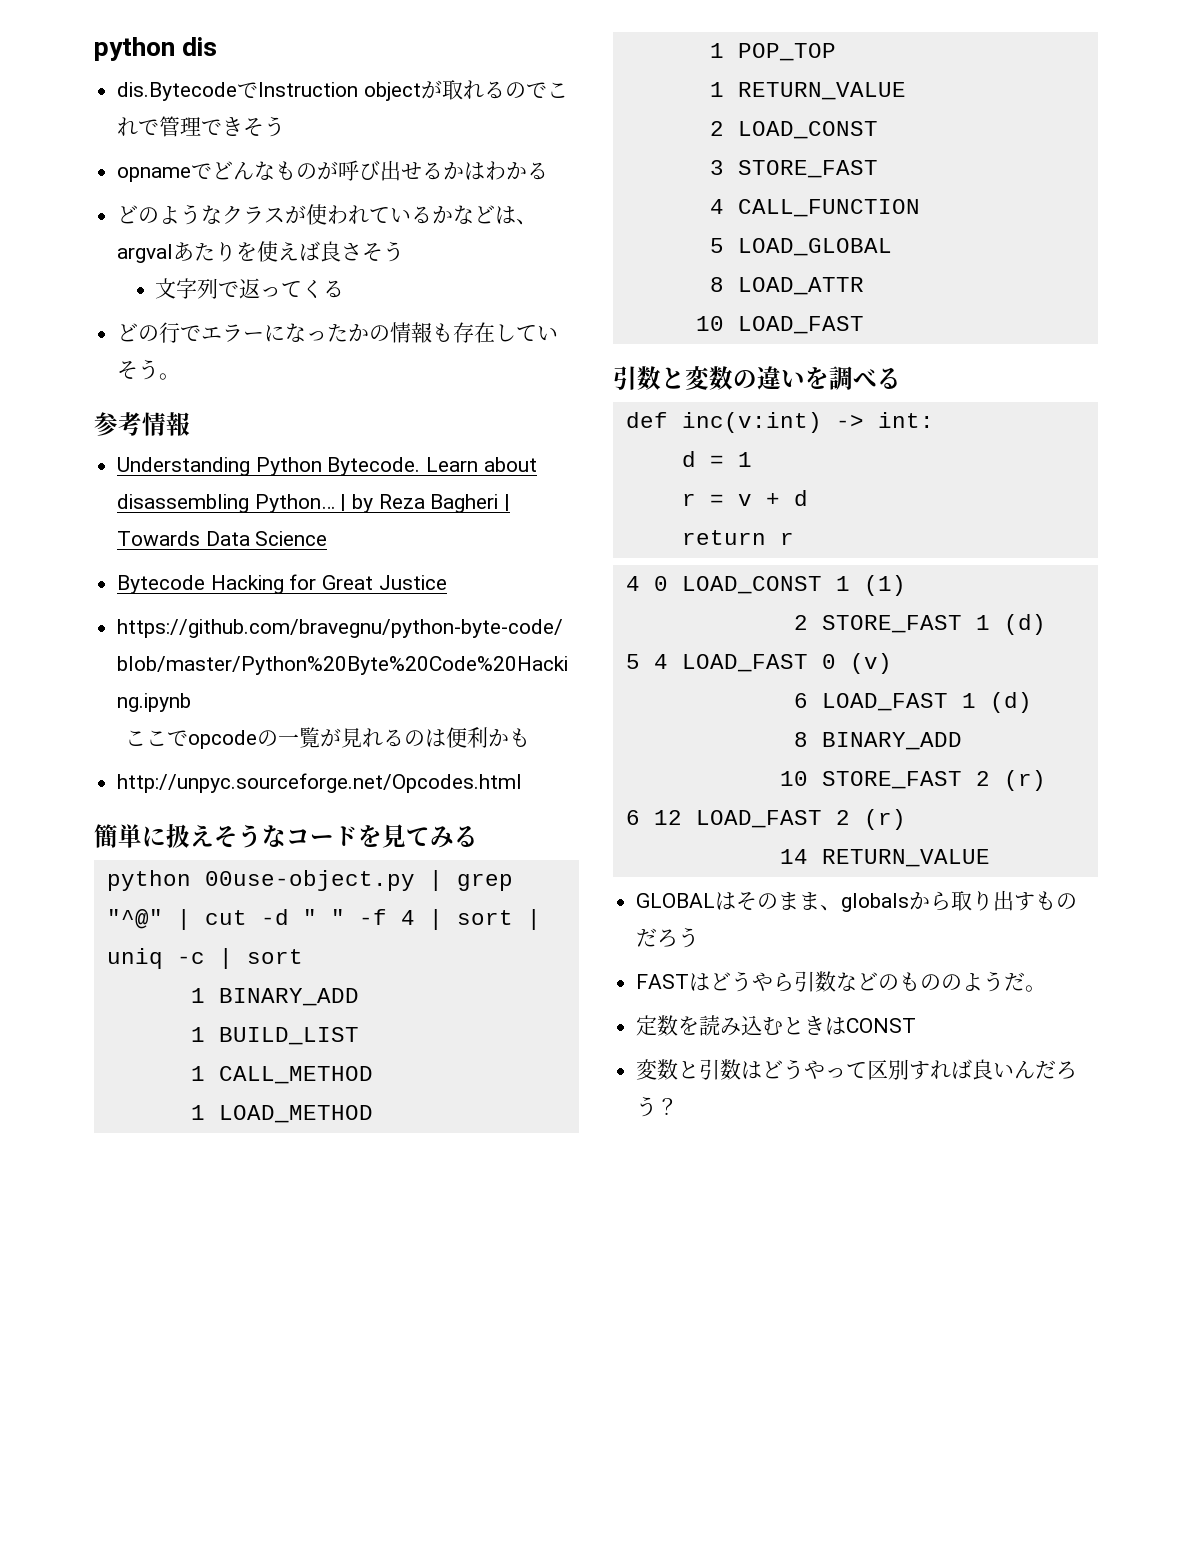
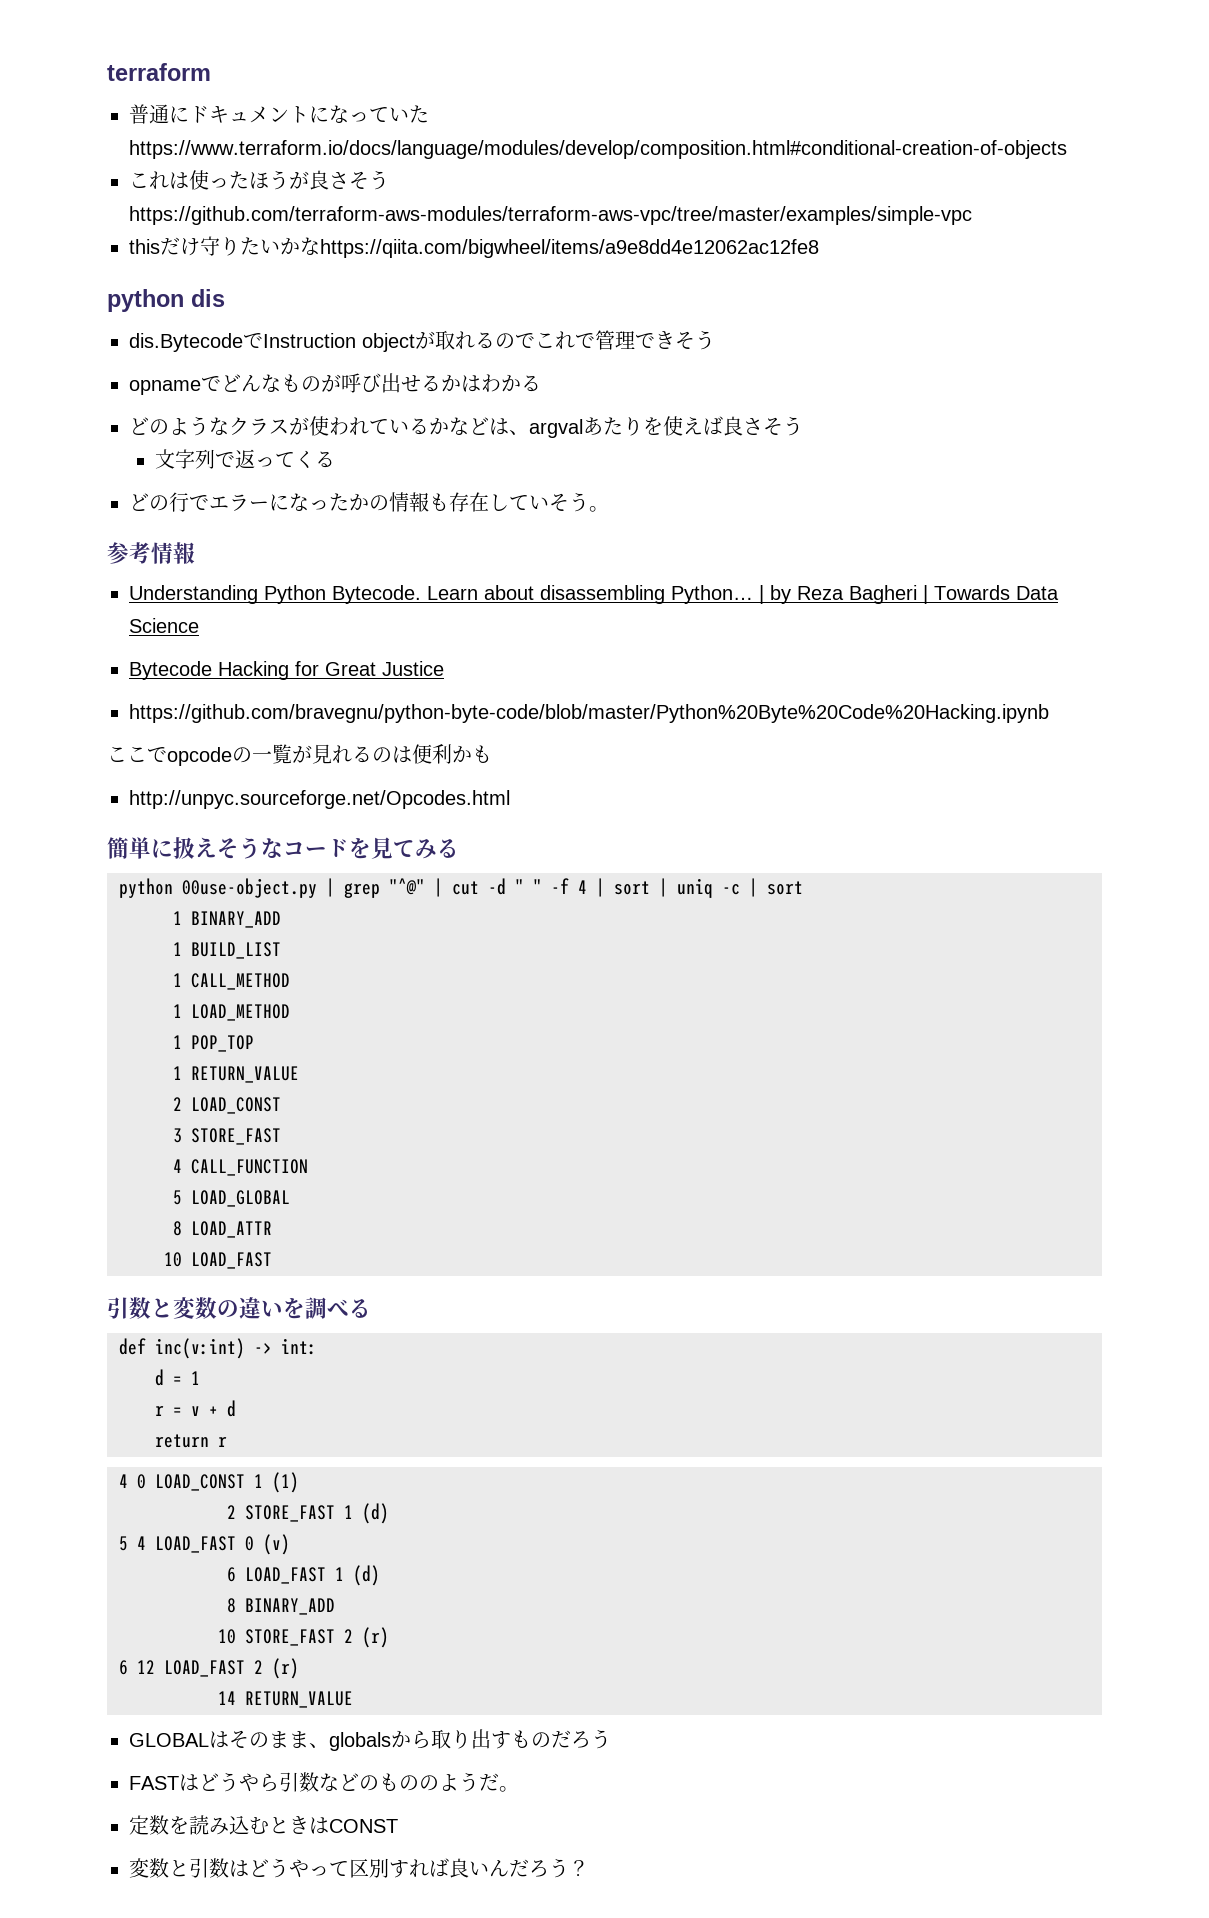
(94, 49) none -> [107,63,211,81] [129,104,429,124] [129,140,1067,159] [129,170,389,190] [129,206,972,225] [129,236,819,258] terraform // 普通にドキュメントになっていたhttps://www.terraform.io/docs/language/modules/develop/composition.html#conditional-creation-of-objects // これは使ったほうが良さそうhttps://github.com/terraform-aws-modules/terraform-aws-vpc/tree/master/examples/simple-vpc // thisだけ守りたいかなhttps://qiita.com/bigwheel/items/a9e8dd4e12062ac12fe8 //

